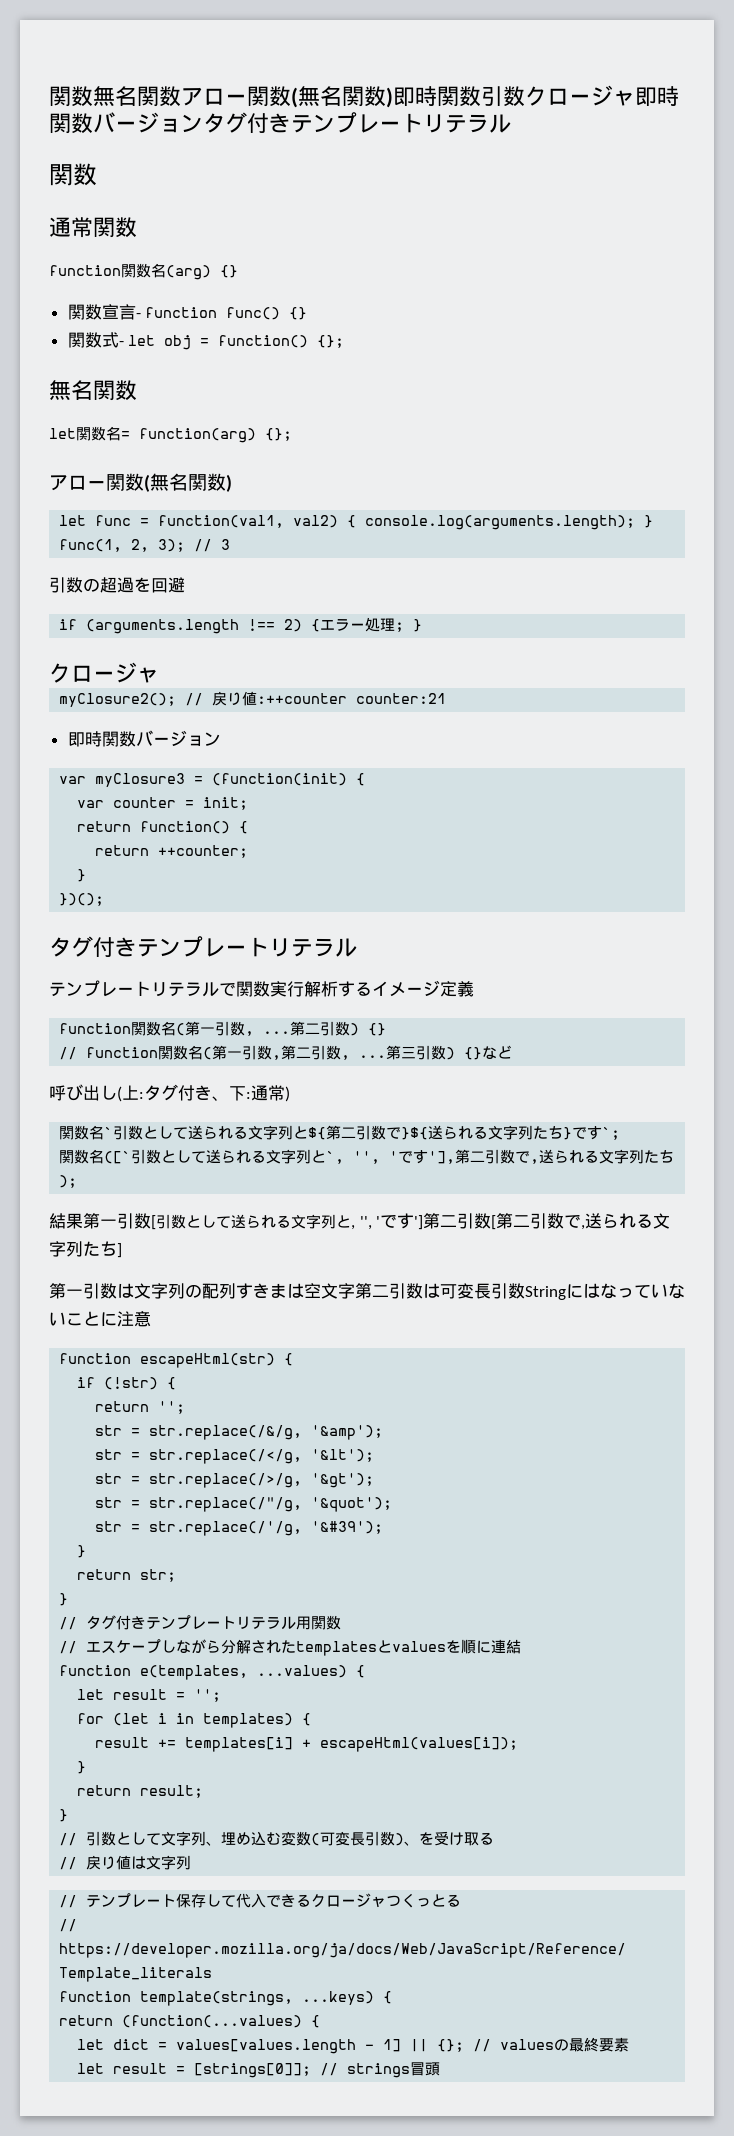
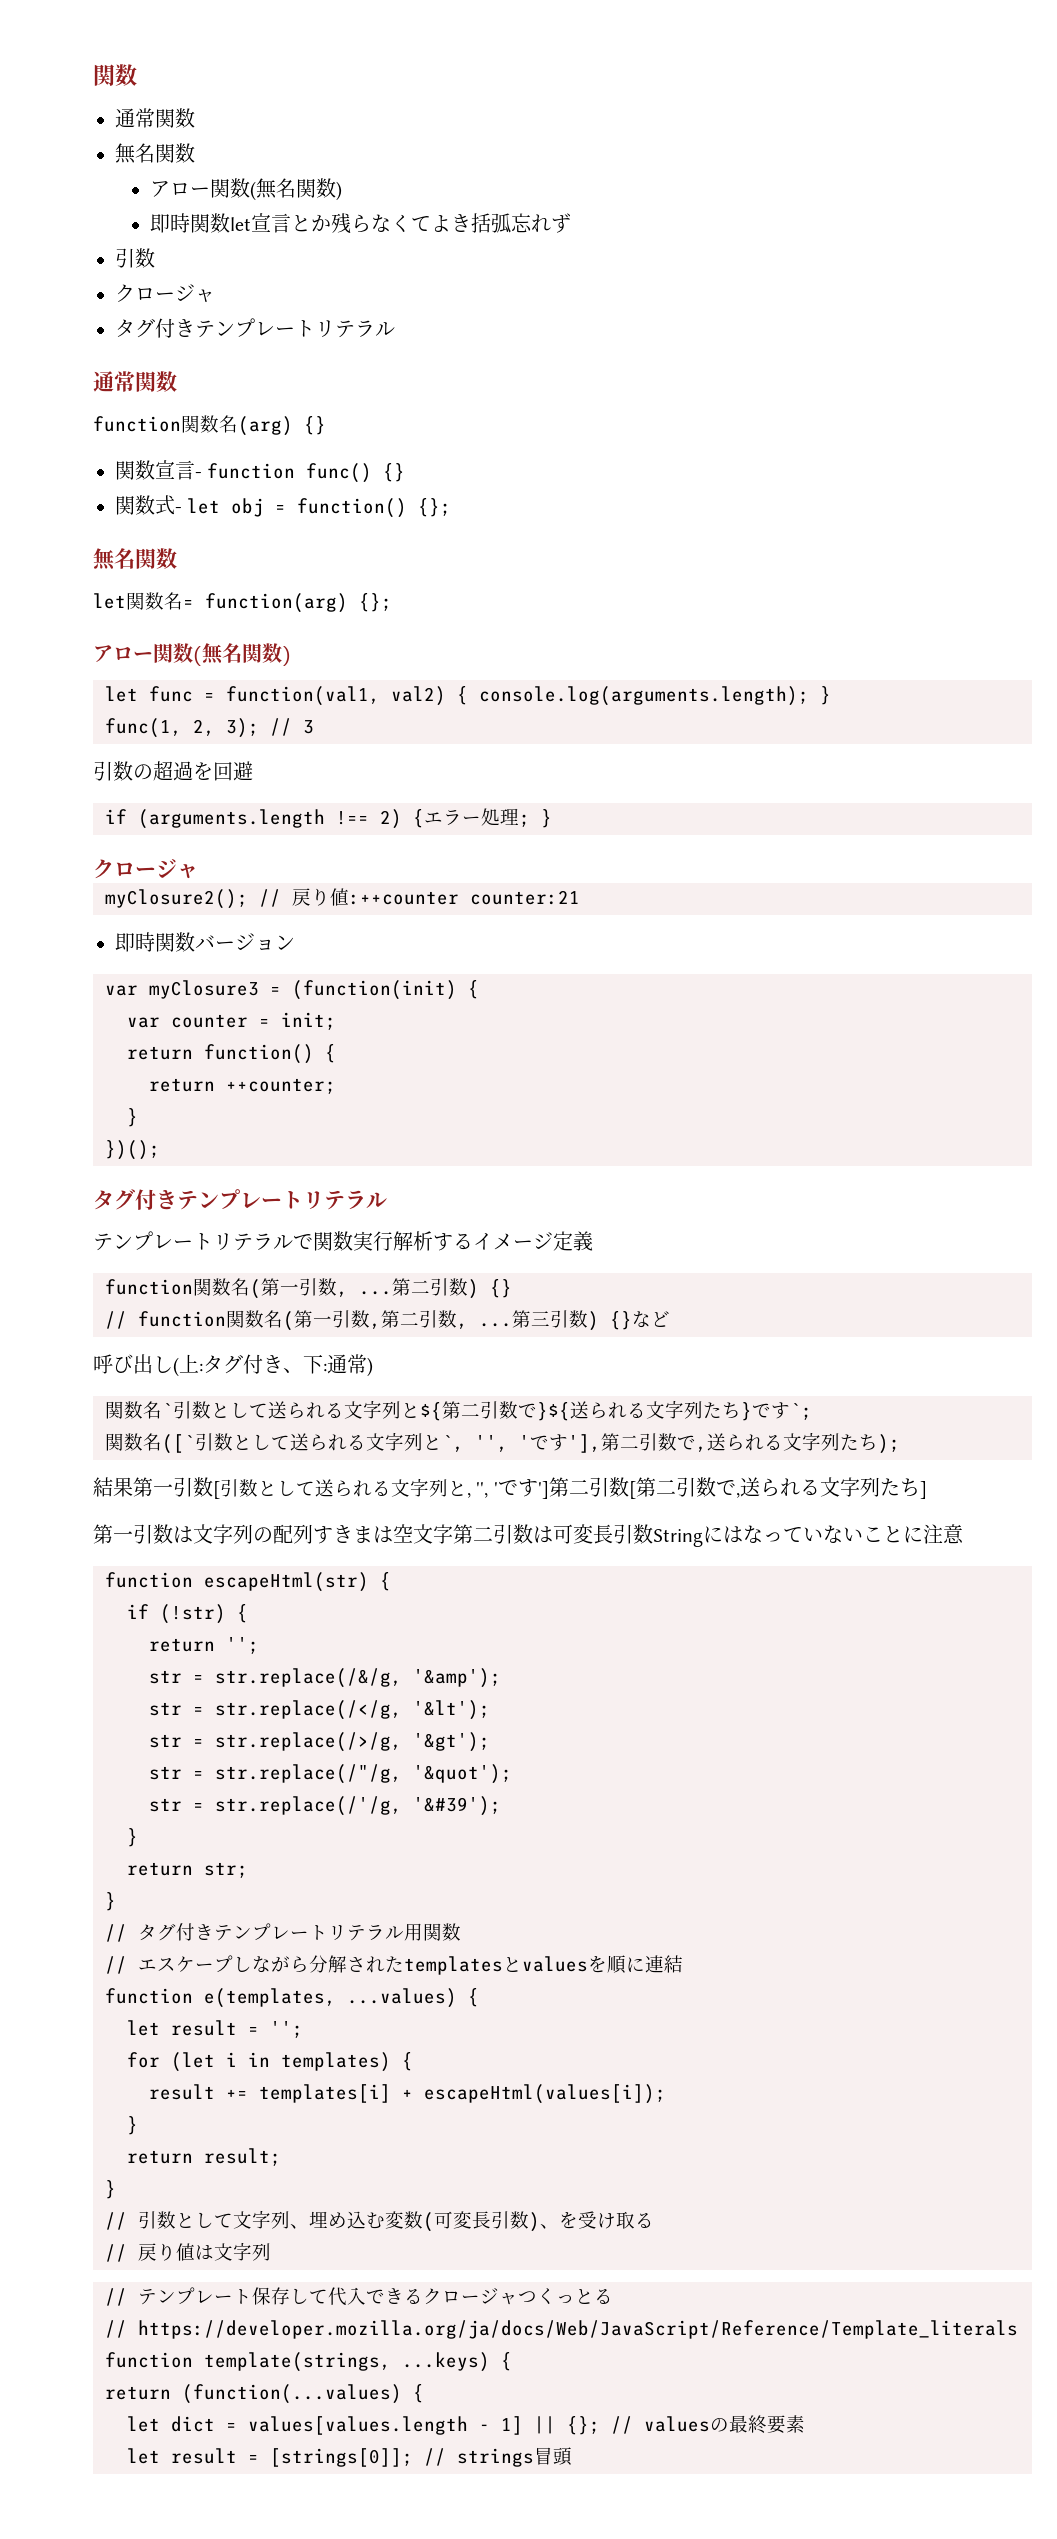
[49,85,679,108] [49,112,511,134] [49,163,97,186] 関数無名関数アロー関数(無名関数)即時関数引数クロージャ即時関数バージョンタグ付きテンプレートリテラル // 関数 -> [93,64,137,86] [115,108,195,128] [115,143,195,164] [149,178,342,201] [149,213,571,234] [115,248,155,268] [115,284,215,303] [115,318,395,338] 関数 // 通常関数 // 無名関数 // アロー関数(無名関数) // 即時関数let宣言とか残らなくてよき括弧忘れず // 引数 // クロージャ // タグ付きテンプレートリテラル

